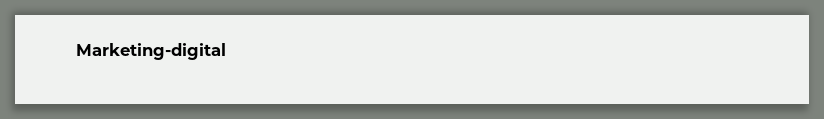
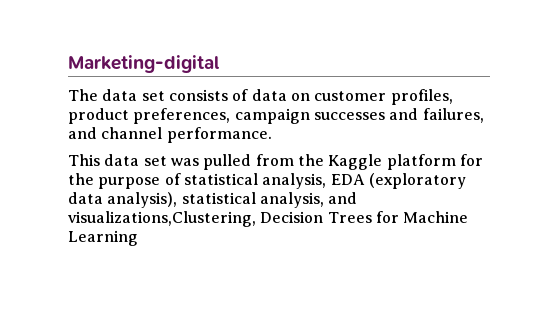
(226, 51) none -> [68,89,453,105] [68,108,484,124] [68,127,272,143] [68,154,483,170] [68,173,466,189] [68,192,358,208] [68,211,469,227] [68,230,138,246] // The data set consists of data on customer profiles, product preferences, campaign successes and failures, and channel performance. // This data set was pulled from the Kaggle platform for the purpose of statistical analysis, EDA (exploratory data analysis), statistical analysis, and visualizations,Clustering, Decision Trees for Machine Learning

